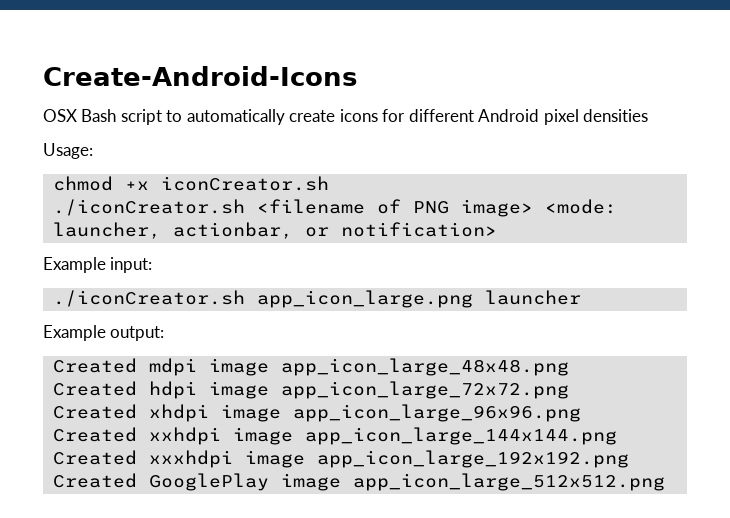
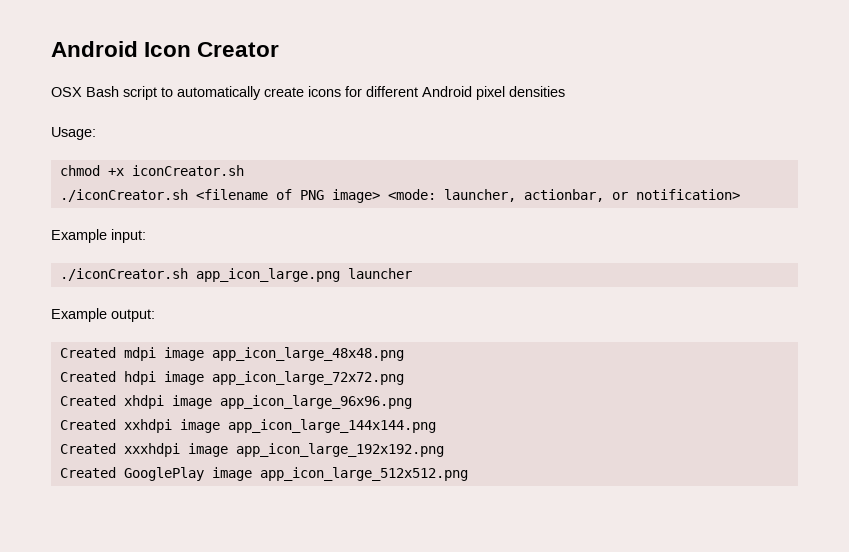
[43,66,357,86] Create-Android-Icons -> [51,41,280,57] Android Icon Creator

